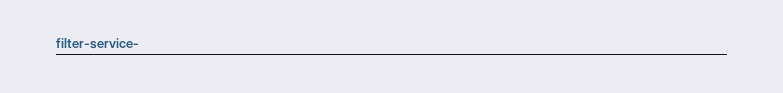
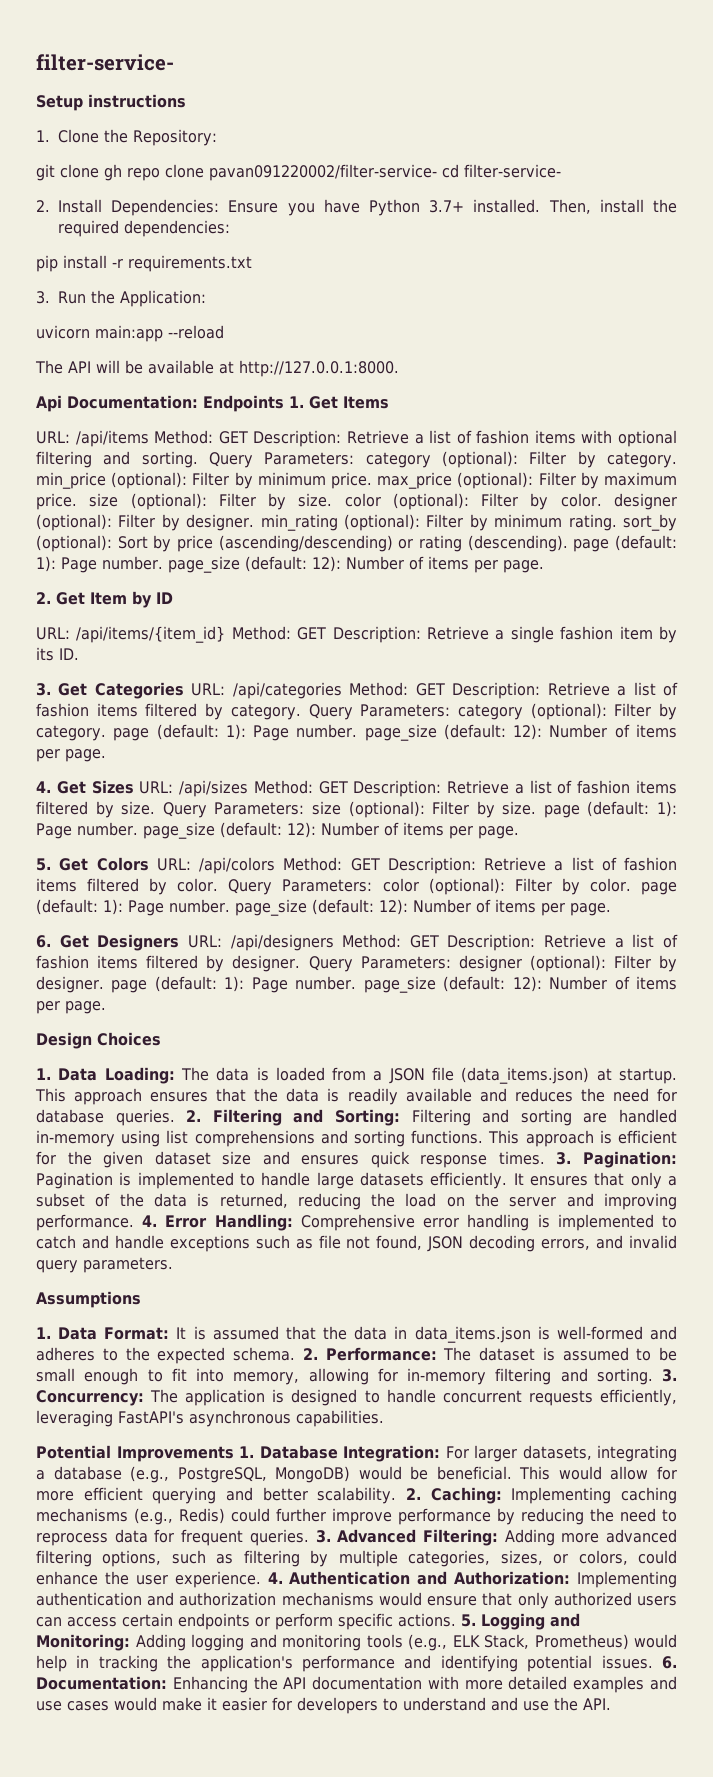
[56,38,139,49] filter-service- -> [36,54,174,71] [36,94,186,111] [36,129,217,146] [36,164,561,181] [36,199,677,216] [58,220,230,237] [36,255,252,272] [36,290,206,307] [36,325,224,342] [35,360,399,377] [36,395,389,412] [36,430,677,447] [36,451,678,468] [36,472,677,489] [36,493,677,510] [36,514,678,531] [36,535,677,552] [36,556,544,573] [36,591,173,608] [36,626,677,643] [36,647,79,661] [36,682,679,699] [36,703,677,720] [36,724,677,741] [36,749,106,762] [36,780,677,797] [36,801,677,818] [36,822,519,839] [36,857,677,874] [36,878,677,895] [36,899,611,916] [36,934,678,951] [36,955,677,972] [36,976,677,993] [36,1001,106,1014] [36,1032,161,1049] [36,1067,677,1084] [35,1088,678,1105] [36,1109,677,1126] [36,1130,677,1147] [36,1151,677,1168] [36,1172,677,1189] [36,1193,677,1210] [36,1214,677,1231] [36,1235,677,1252] [36,1257,173,1273] [36,1291,141,1308] [36,1326,677,1343] [36,1347,677,1364] [36,1368,677,1385] [36,1389,677,1406] [36,1410,384,1427] [36,1445,677,1462] [36,1466,677,1483] [36,1487,677,1504] [36,1508,677,1525] [36,1529,677,1546] [36,1550,677,1567] [36,1571,677,1588] [36,1592,677,1609] [36,1613,580,1630] [36,1634,677,1651] [36,1655,677,1672] [36,1676,677,1693] [36,1697,611,1714] filter-service- // Setup instructions // 1. Clone the Repository: // git clone gh repo clone pavan091220002/filter-service- cd filter-service- // 2. Install Dependencies: Ensure you have Python 3.7+ installed. Then, install the required dependencies: // pip install -r requirements.txt // 3. Run the Application: // uvicorn main:app --reload // The API will be available at http://127.0.0.1:8000. // Api Documentation: Endpoints 1. Get Items // URL: /api/items Method: GET Description: Retrieve a list of fashion items with optional filtering and sorting. Query Parameters: category (optional): Filter by category. min_price (optional): Filter by minimum price. max_price (optional): Filter by maximum price. size (optional): Filter by size. color (optional): Filter by color. designer (optional): Filter by designer. min_rating (optional): Filter by minimum rating. sort_by (optional): Sort by price (ascending/descending) or rating (descending). page (default: 1): Page number. page_size (default: 12): Number of items per page. // 2. Get Item by ID // URL: /api/items/{item_id} Method: GET Description: Retrieve a single fashion item by its ID. // 3. Get Categories URL: /api/categories Method: GET Description: Retrieve a list of fashion items filtered by category. Query Parameters: category (optional): Filter by category. page (default: 1): Page number. page_size (default: 12): Number of items per page. // 4. Get Sizes URL: /api/sizes Method: GET Description: Retrieve a list of fashion items filtered by size. Query Parameters: size (optional): Filter by size. page (default: 1): Page number. page_size (default: 12): Number of items per page. // 5. Get Colors URL: /api/colors Method: GET Description: Retrieve a list of fashion items filtered by color. Query Parameters: color (optional): Filter by color. page (default: 1): Page number. page_size (default: 12): Number of items per page. // 6. Get Designers URL: /api/designers Method: GET Description: Retrieve a list of fashion items filtered by designer. Query Parameters: designer (optional): Filter by designer. page (default: 1): Page number. page_size (default: 12): Number of items per page. // Design Choices // 1. Data Loading: The data is loaded from a JSON file (data_items.json) at startup. This approach ensures that the data is readily available and reduces the need for database queries. 2. Filtering and Sorting: Filtering and sorting are handled in-memory using list comprehensions and sorting functions. This approach is efficient for the given dataset size and ensures quick response times. 3. Pagination: Pagination is implemented to handle large datasets efficiently. It ensures that only a subset of the data is returned, reducing the load on the server and improving performance. 4. Error Handling: Comprehensive error handling is implemented to catch and handle exceptions such as file not found, JSON decoding errors, and invalid query parameters. // Assumptions // 1. Data Format: It is assumed that the data in data_items.json is well-formed and adheres to the expected schema. 2. Performance: The dataset is assumed to be small enough to fit into memory, allowing for in-memory filtering and sorting. 3. Concurrency: The application is designed to handle concurrent requests efficiently, leveraging FastAPI's asynchronous capabilities. // Potential Improvements 1. Database Integration: For larger datasets, integrating a database (e.g., PostgreSQL, MongoDB) would be beneficial. This would allow for more efficient querying and better scalability. 2. Caching: Implementing caching mechanisms (e.g., Redis) could further improve performance by reducing the need to reprocess data for frequent queries. 3. Advanced Filtering: Adding more advanced filtering options, such as filtering by multiple categories, sizes, or colors, could enhance the user experience. 4. Authentication and Authorization: Implementing authentication and authorization mechanisms would ensure that only authorized users can access certain endpoints or perform specific actions. 5. Logging and Monitoring: Adding logging and monitoring tools (e.g., ELK Stack, Prometheus) would help in tracking the application's performance and identifying potential issues. 6. Documentation: Enhancing the API documentation with more detailed examples and use cases would make it easier for developers to understand and use the API.

